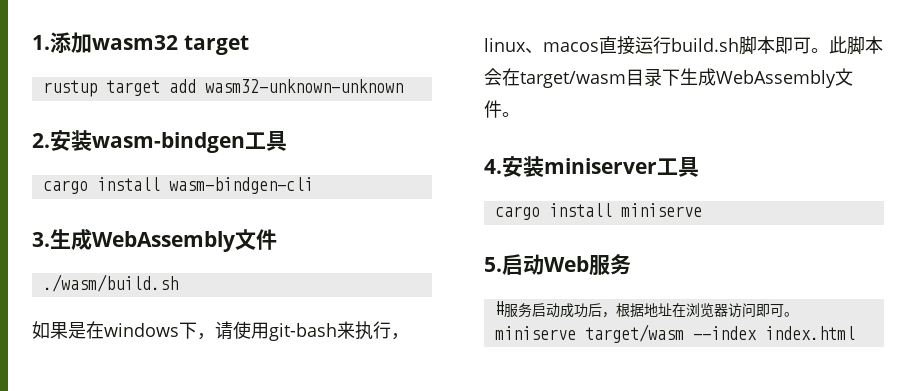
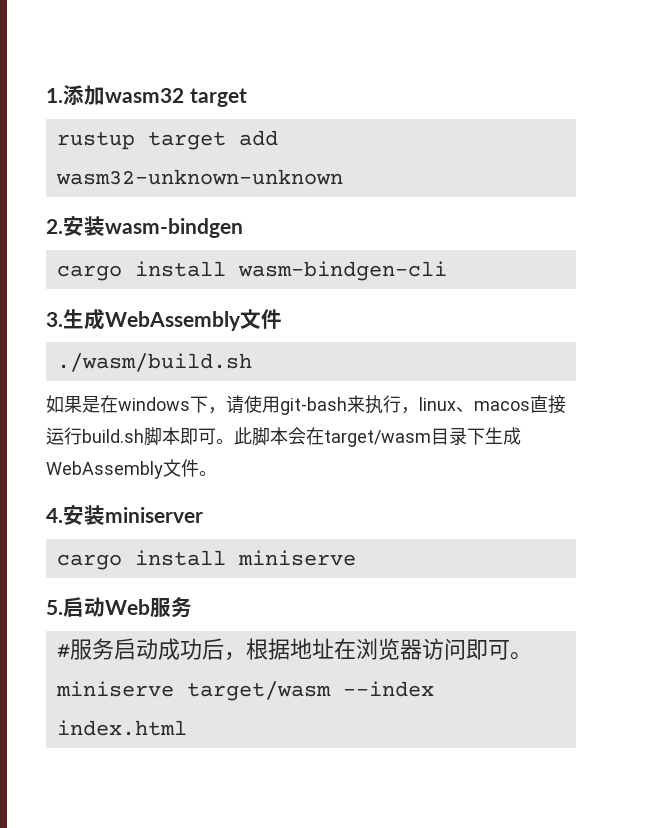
[245,131,287,151] 工具 -> (243, 228) none
[657,157,699,177] 工具 -> (203, 515) none

